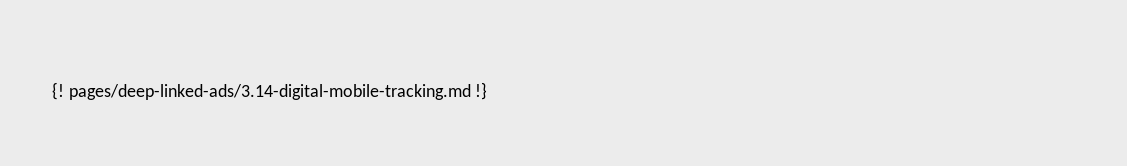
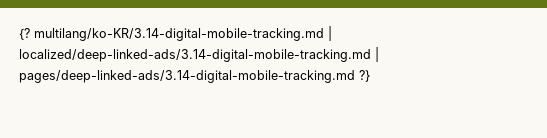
[52,82,488,100] {! pages/deep-linked-ads/3.14-digital-mobile-tracking.md !} -> [19,26,332,41] [19,47,379,62] [19,70,370,83] {? multilang/ko-KR/3.14-digital-mobile-tracking.md | localized/deep-linked-ads/3.14-digital-mobile-tracking.md | pages/deep-linked-ads/3.14-digital-mobile-tracking.md ?}

